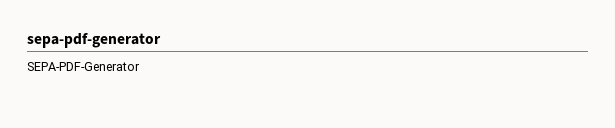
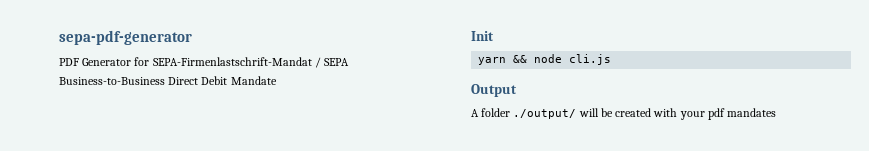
[27,62,140,71] SEPA-PDF-Generator -> [59,57,350,68] [59,76,277,85] [471,31,494,41] [478,54,612,65] [471,84,517,97] [471,108,777,120] PDF Generator for SEPA-Firmenlastschrift-Mandat / SEPA Business-to-Business Direct Debit Mandate // Init // yarn && node cli.js // Output // A folder ./output/ will be created with your pdf mandates

